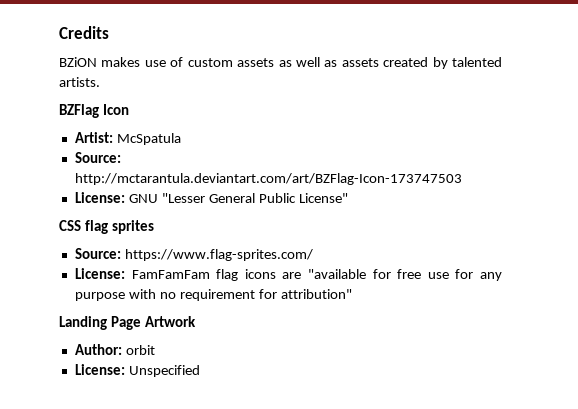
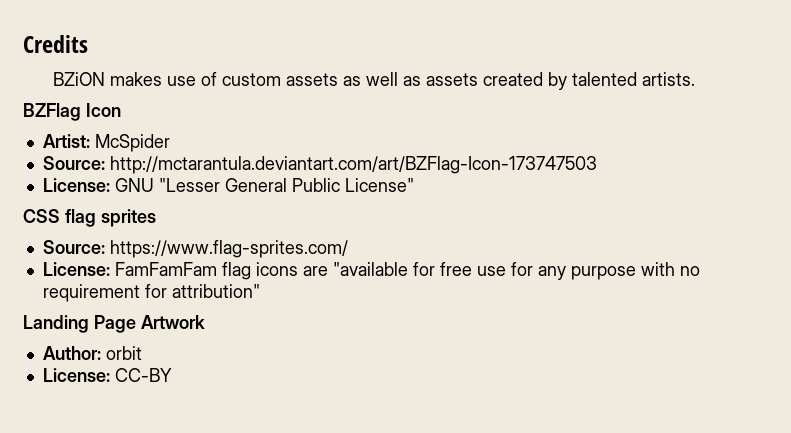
[116,133,181,145] McSpatula -> [94,134,170,152] McSpider
[128,365,200,377] Unspecified -> [114,368,172,382] CC-BY

